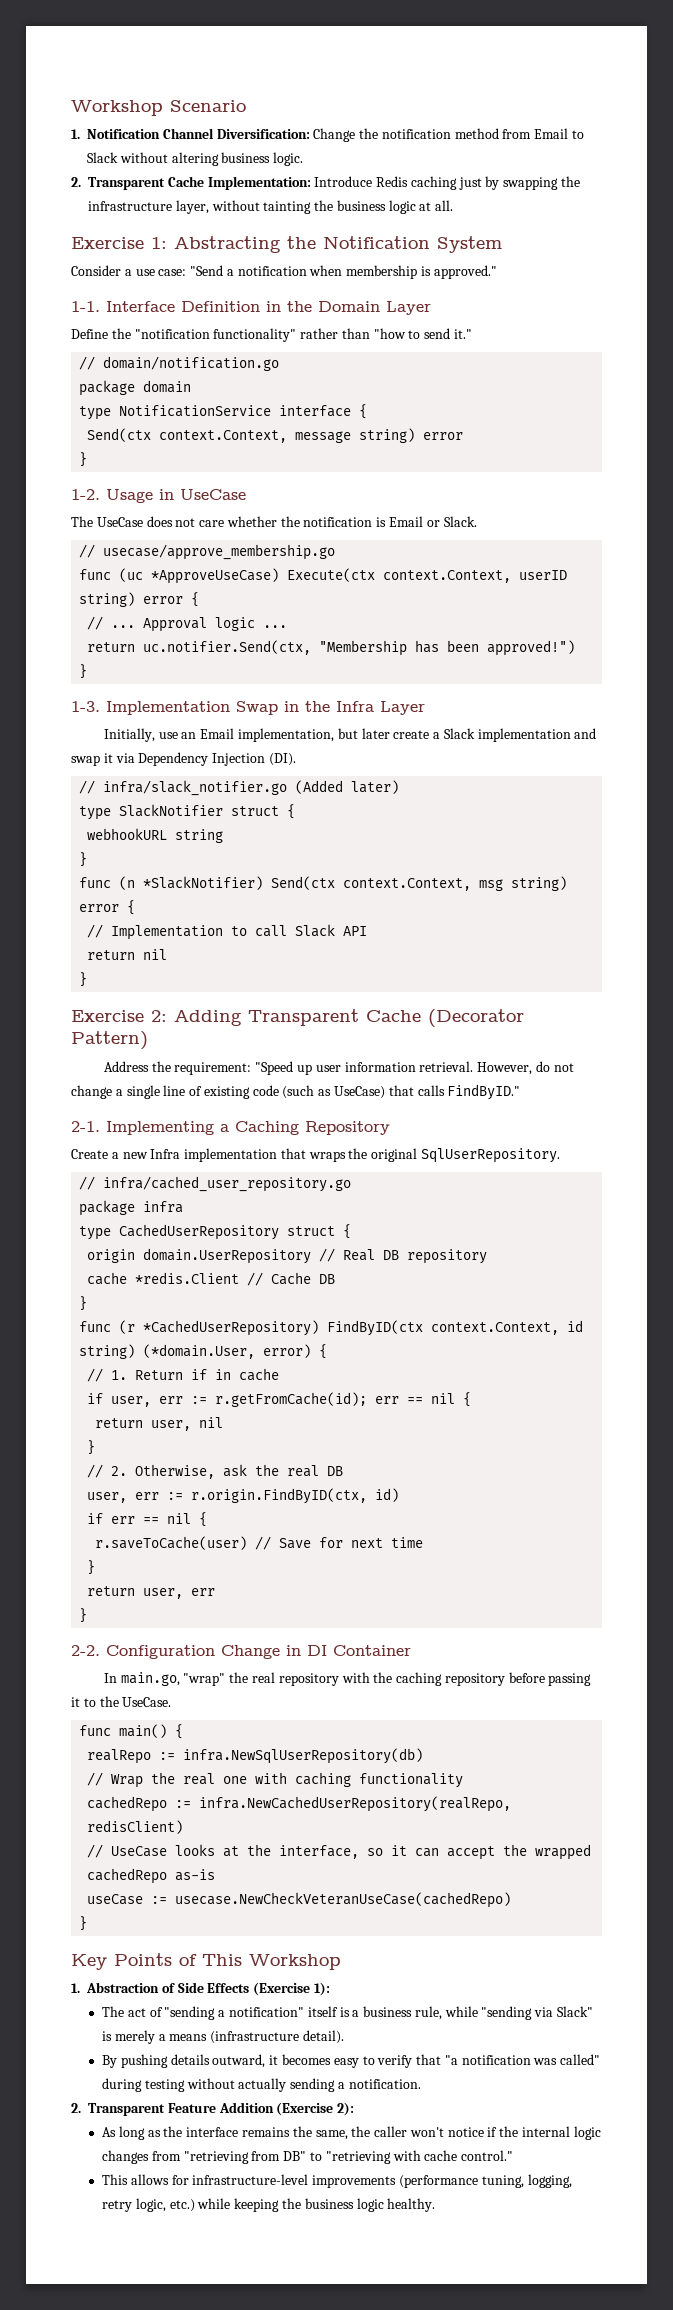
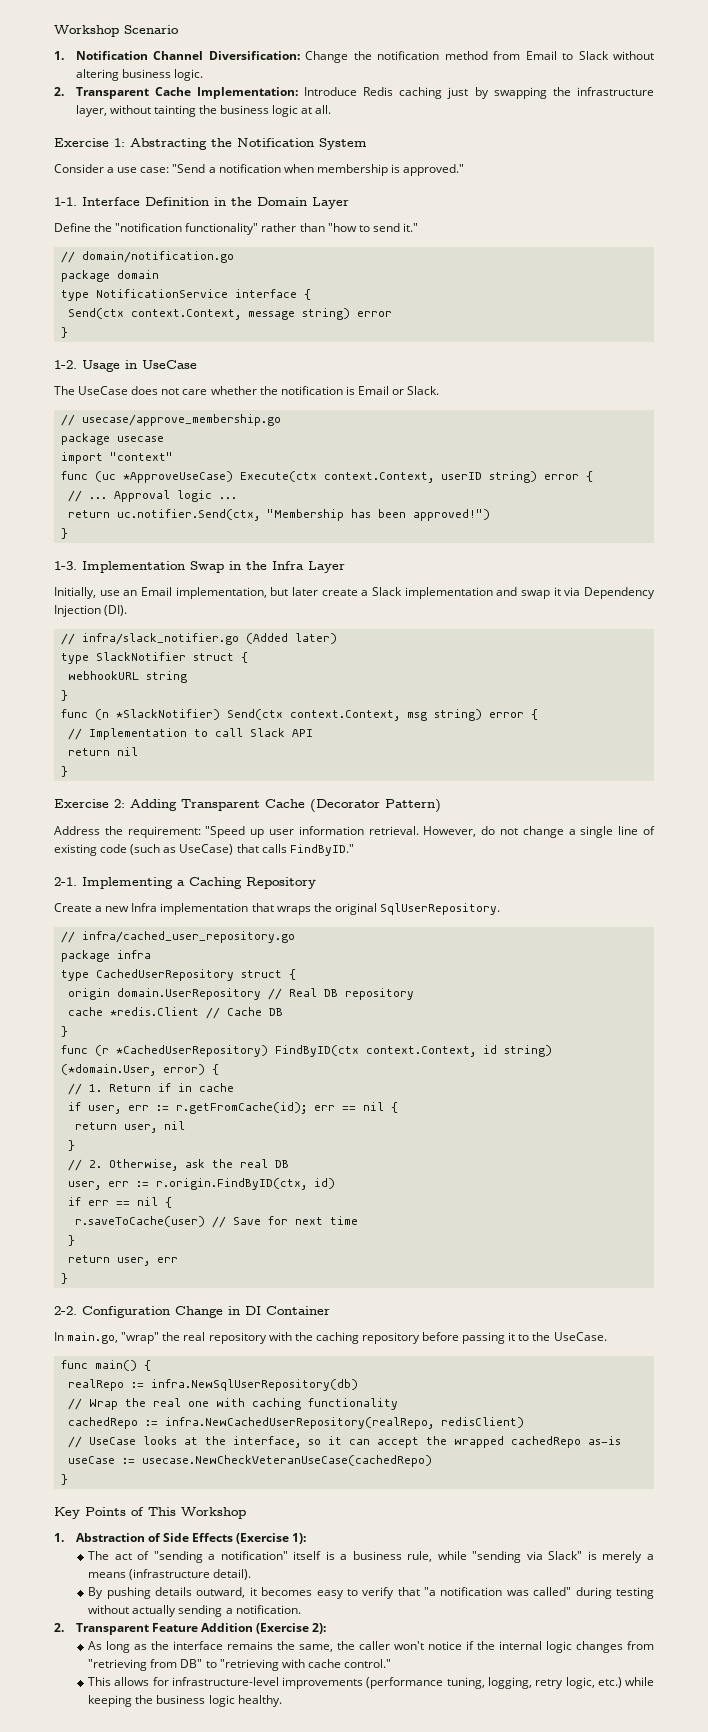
(336, 552) none -> [60,433,164,445] [60,452,173,464] // package usecase // import "context"

